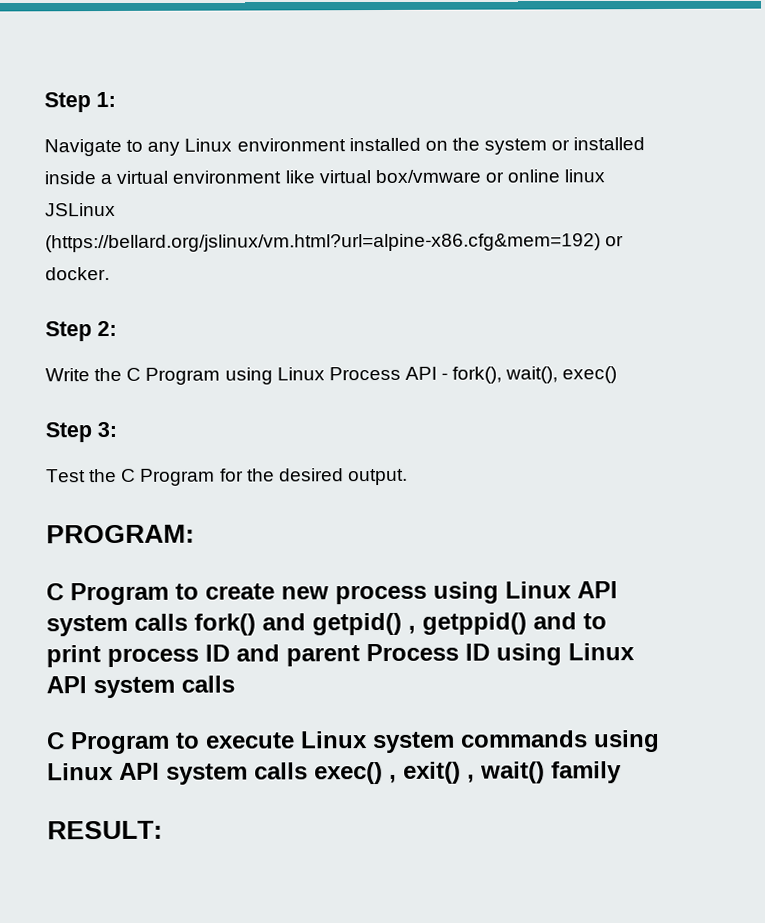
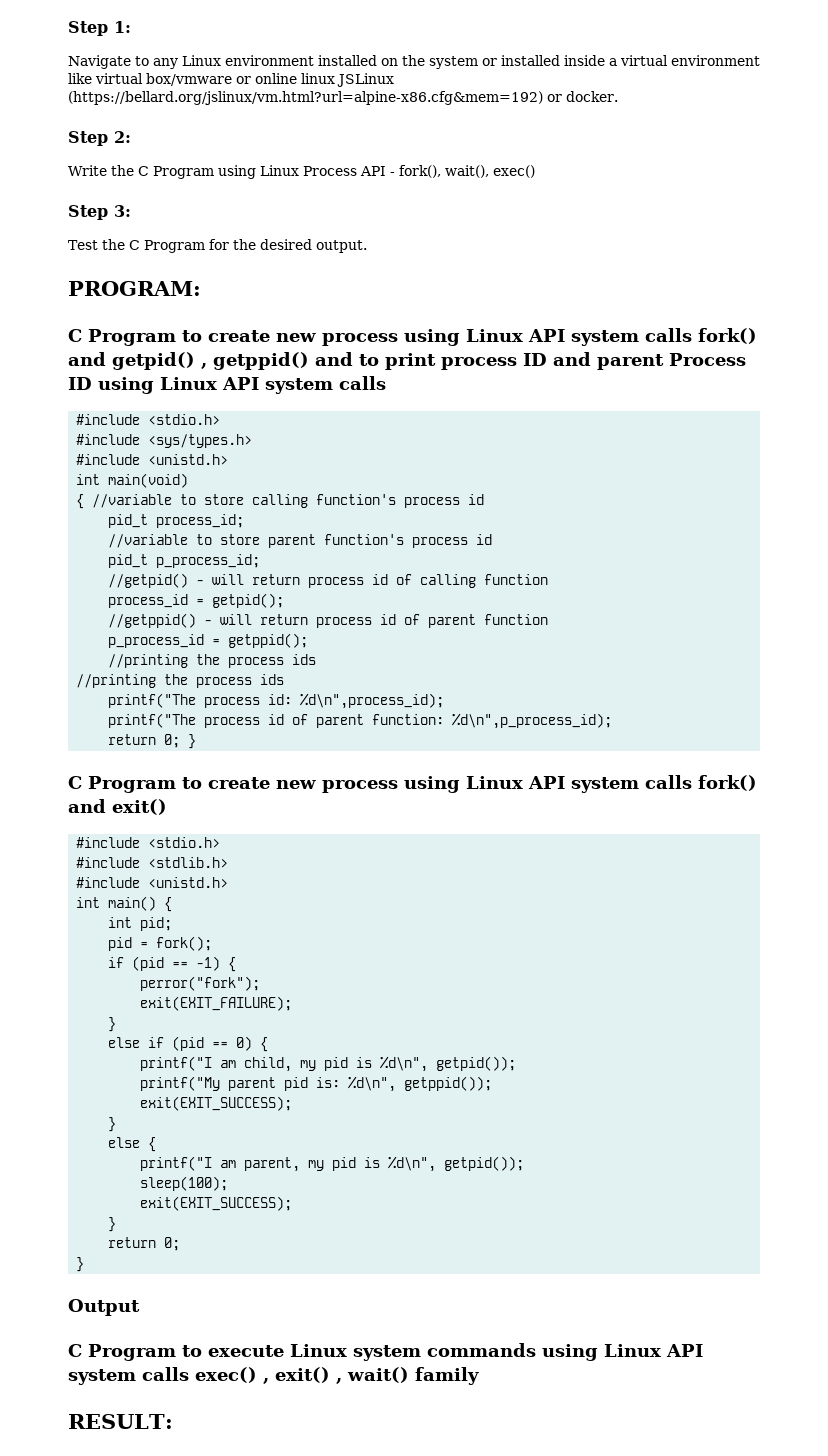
(235, 684) none -> [76,414,221,425] [76,434,253,448] [76,454,229,465] [76,473,189,488] [76,494,485,509] [108,514,245,528] [108,534,493,548] [108,554,261,568] [108,573,549,588] [108,593,285,608] [108,613,549,628] [108,633,309,648] [108,654,317,668] [76,674,285,688] [108,693,445,709] [108,713,613,729] [108,734,197,749] [68,775,757,793] [68,799,167,815] [76,837,221,848] [76,857,229,868] [76,877,229,888] [76,896,173,912] [108,917,173,931] [108,936,213,951] [108,956,237,972] [140,976,261,991] [140,996,293,1011] [108,1017,117,1032] [108,1036,269,1052] [140,1056,517,1072] [140,1076,493,1092] [140,1096,293,1111] [108,1117,117,1132] [108,1137,157,1152] [140,1156,525,1172] [140,1176,229,1191] [140,1196,293,1211] [108,1217,117,1232] [108,1237,181,1251] [76,1257,85,1272] [68,1299,140,1316] // #include <stdio.h> // #include <sys/types.h> // #include <unistd.h> // int main(void) // { //variable to store calling function's process id // pid_t process_id; // //variable to store parent function's process id // pid_t p_process_id; // //getpid() - will return process id of calling function // process_id = getpid(); // //getppid() - will return process id of parent function // p_process_id = getppid(); // //printing the process ids // //printing the process ids // printf("The process id: %d\n",process_id); // printf("The process id of parent function: %d\n",p_process_id); // return 0; } // C Program to create new process using Linux API system calls fork() and exit() // #include <stdio.h> // #include <stdlib.h> // #include <unistd.h> // int main() { // int pid; // pid = fork(); // if (pid == -1) { // perror("fork"); // exit(EXIT_FAILURE); // } // else if (pid == 0) { // printf("I am child, my pid is %d\n", getpid()); // printf("My parent pid is: %d\n", getppid()); // exit(EXIT_SUCCESS); // } // else { // printf("I am parent, my pid is %d\n", getpid()); // sleep(100); // exit(EXIT_SUCCESS); // } // return 0; // } // Output

